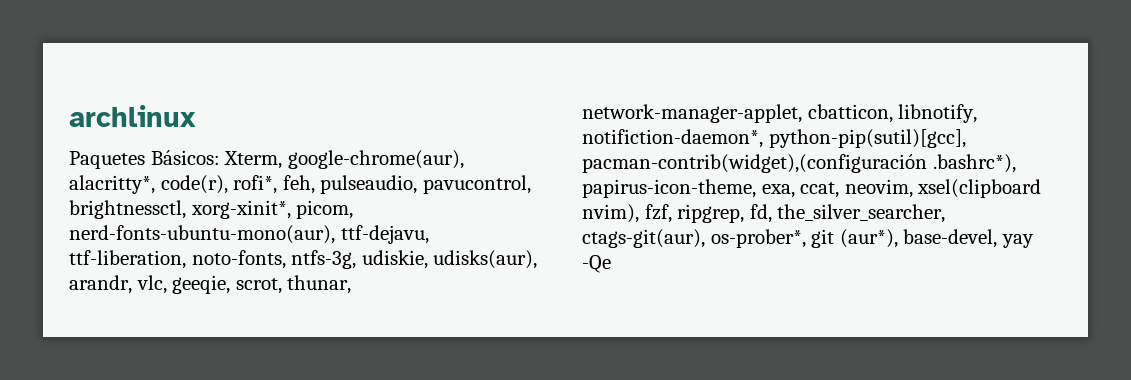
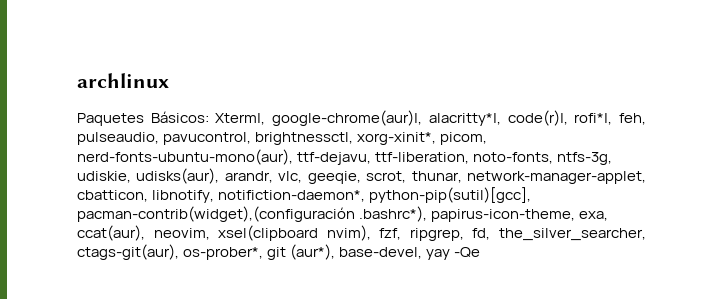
[224,150,464,169] [69,175,278,194] Xterm, google-chrome(aur), alacritty*, code(r), rofi*, -> [215,110,613,126] Xterm|, google-chrome(aur)|, alacritty*|, code(r)|, rofi*|,
[800,182,840,198] ccat, -> [77,225,145,241] ccat(aur),

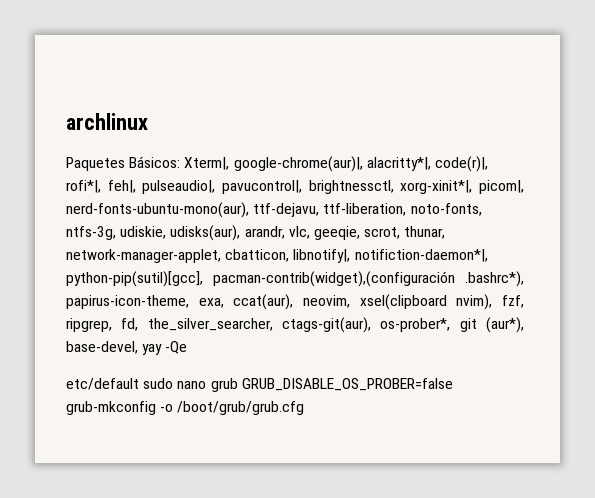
[619,113,646,125] [77,132,488,145] feh, pulseaudio, pavucontrol, brightnessctl, xorg-xinit*, picom, -> [107,180,524,194] feh|, pulseaudio|, pavucontrol|, brightnessctl, xorg-xinit*|, picom|,
[152,190,366,203] libnotify, notifiction-daemon*, -> [293,249,488,263] libnotify|, notifiction-daemon*|,
(481, 252) none -> [66,378,453,392] [66,401,305,415] // etc/default sudo nano grub GRUB_DISABLE_OS_PROBER=false grub-mkconfig -o /boot/grub/grub.cfg

